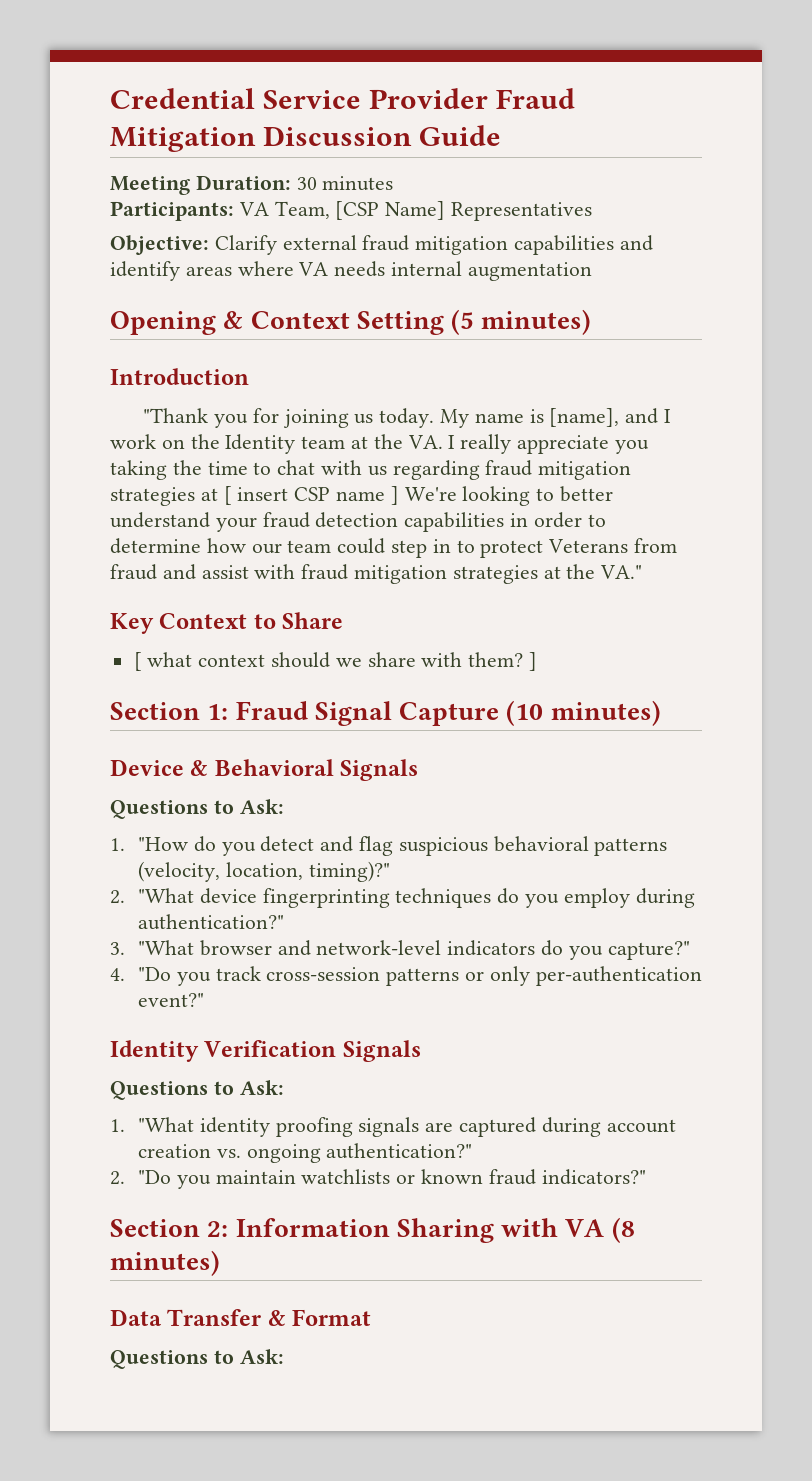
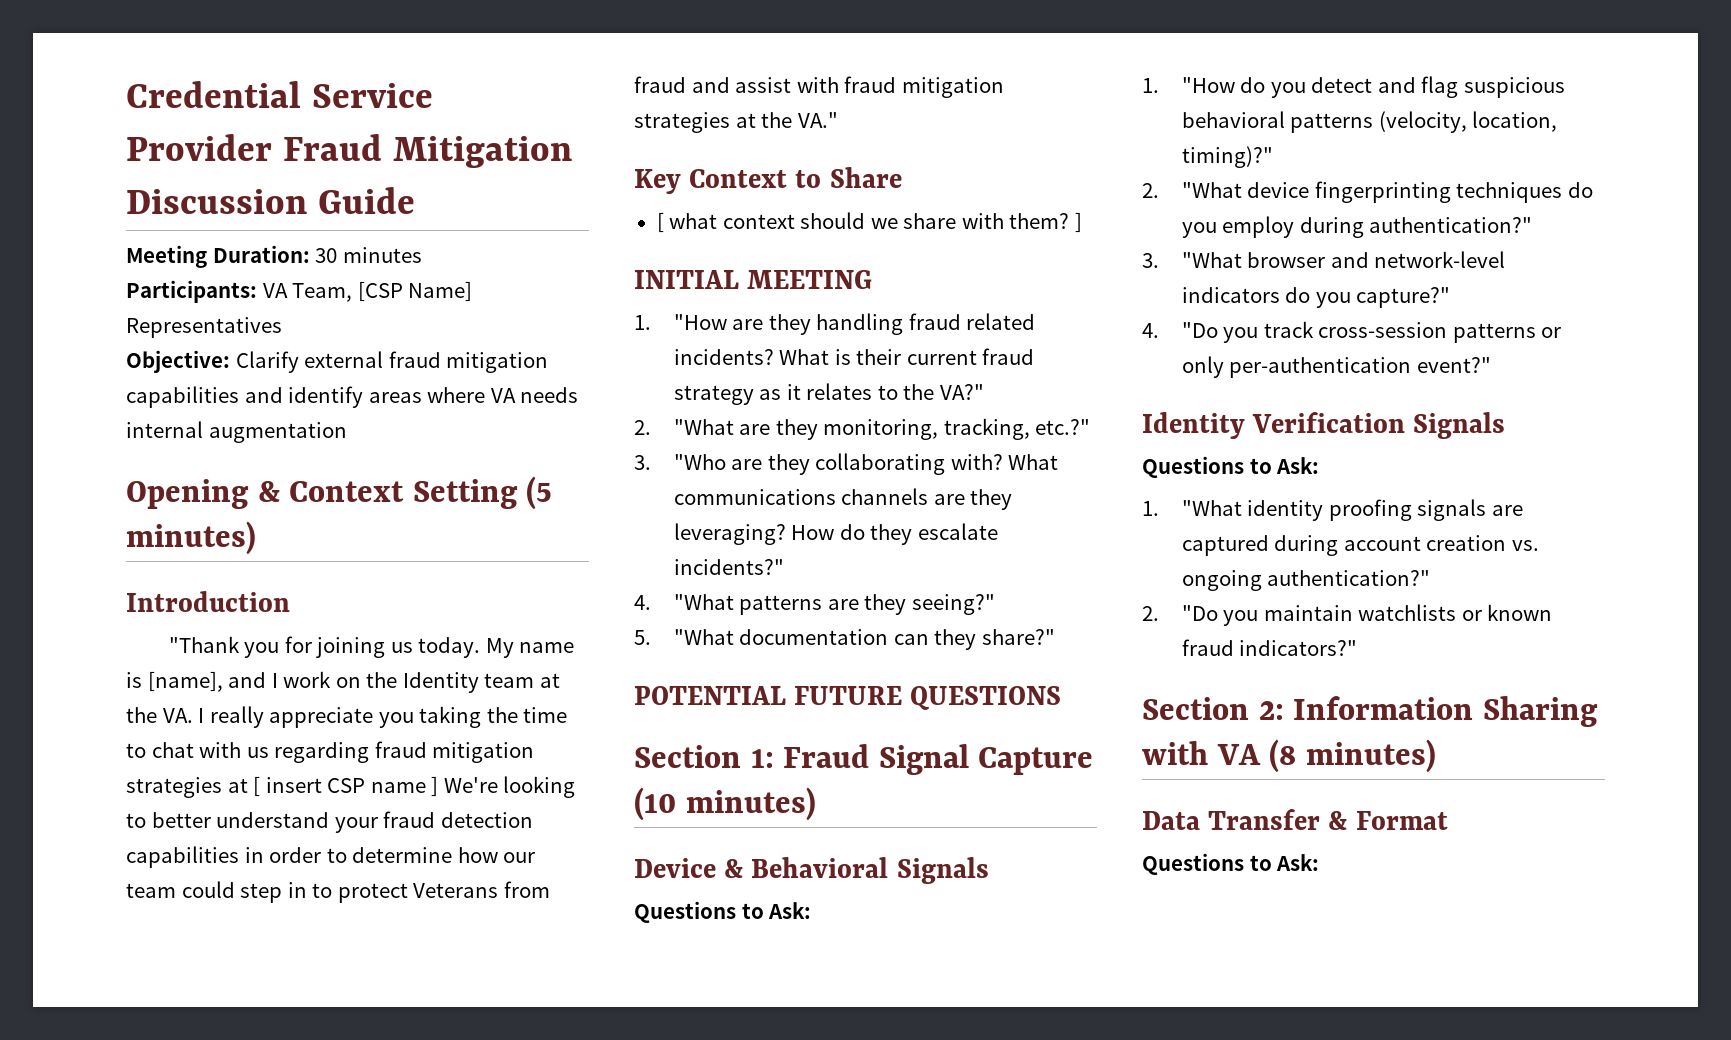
(538, 661) none -> [634,270,873,289] [634,313,1036,335] [673,348,1035,365] [673,383,984,405] [634,418,1091,440] [634,453,1059,475] [673,488,1013,510] [673,523,998,545] [673,559,784,575] [634,594,995,615] [634,629,1055,650] [634,686,1062,710] // INITIAL MEETING // 1. "How are they handling fraud related incidents? What is their current fraud strategy as it relates to the VA?" // 2. "What are they monitoring, tracking, etc.?" // 3. "Who are they collaborating with? What communications channels are they leveraging? How do they escalate incidents?" // 4. "What patterns are they seeing?" // 5. "What documentation can they share?" // POTENTIAL FUTURE QUESTIONS

